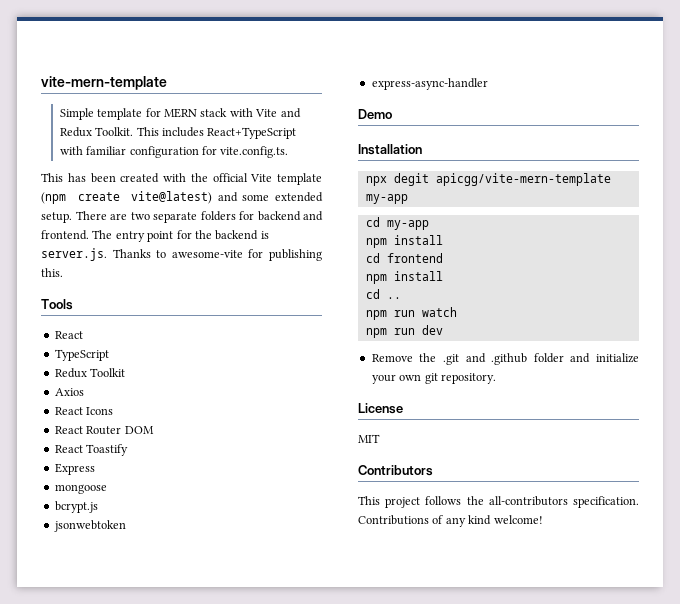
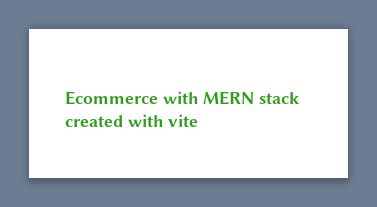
[41,76,167,90] [59,108,301,120] [59,127,297,139] [59,146,289,158] [41,173,322,185] [41,191,323,204] [41,211,323,223] [41,230,269,242] [41,248,322,261] [41,268,63,277] [41,299,73,310] [54,331,83,339] [54,349,109,361] [54,368,126,378] [54,388,84,396] [54,407,114,415] [54,426,154,435] [54,444,129,456] [54,463,95,475] [54,484,107,494] [54,501,98,513] [53,520,126,532] [371,78,488,90] [358,109,392,119] [358,144,422,155] [365,173,611,186] [365,194,408,204] [365,217,429,230] [365,235,443,248] [365,253,443,263] [365,271,443,284] [365,289,401,299] [365,307,457,320] [365,325,443,338] [371,353,639,365] [371,373,496,384] [358,403,403,414] [358,434,380,443] [358,465,433,476] [358,496,639,508] [358,515,543,527] vite-mern-template // Simple template for MERN stack with Vite and Redux Toolkit. This includes React+TypeScript with familiar configuration for vite.config.ts. // This has been created with the official Vite template (npm create vite@latest) and some extended setup. There are two separate folders for backend and frontend. The entry point for the backend is server.js. Thanks to awesome-vite for publishing this. // Tools // React // TypeScript // Redux Toolkit // Axios // React Icons // React Router DOM // React Toastify // Express // mongoose // bcrypt.js // jsonwebtoken // express-async-handler // Demo // Installation // npx degit apicgg/vite-mern-template my-app // cd my-app // npm install // cd frontend // npm install // cd .. // npm run watch // npm run dev // Remove the .git and .github folder and initialize your own git repository. // License // MIT // Contributors // This project follows the all-contributors specification. Contributions of any kind welcome! -> [65,91,301,105] [65,114,199,127] Ecommerce with MERN stack created with vite

